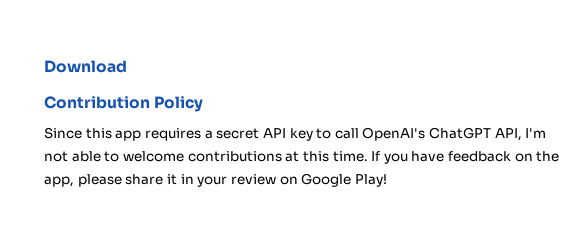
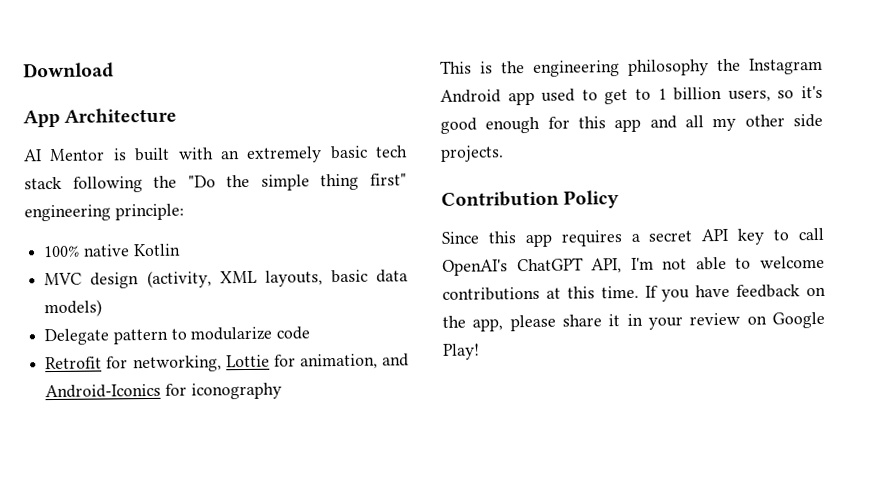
(127, 66) none -> [23,107,178,128] [23,145,408,163] [24,173,407,193] [24,203,184,222] [43,243,181,258] [44,269,408,289] [44,299,103,318] [44,326,311,346] [45,353,409,373] [45,382,282,400] [440,57,823,77] [440,85,823,106] [440,113,823,134] [440,145,504,162] // App Architecture // AI Mentor is built with an extremely basic tech stack following the "Do the simple thing first" engineering principle: // 100% native Kotlin // MVC design (activity, XML layouts, basic data models) // Delegate pattern to modularize code // Retrofit for networking, Lottie for animation, and Android-Iconics for iconography // This is the engineering philosophy the Instagram Android app used to get to 1 billion users, so it's good enough for this app and all my other side projects.

